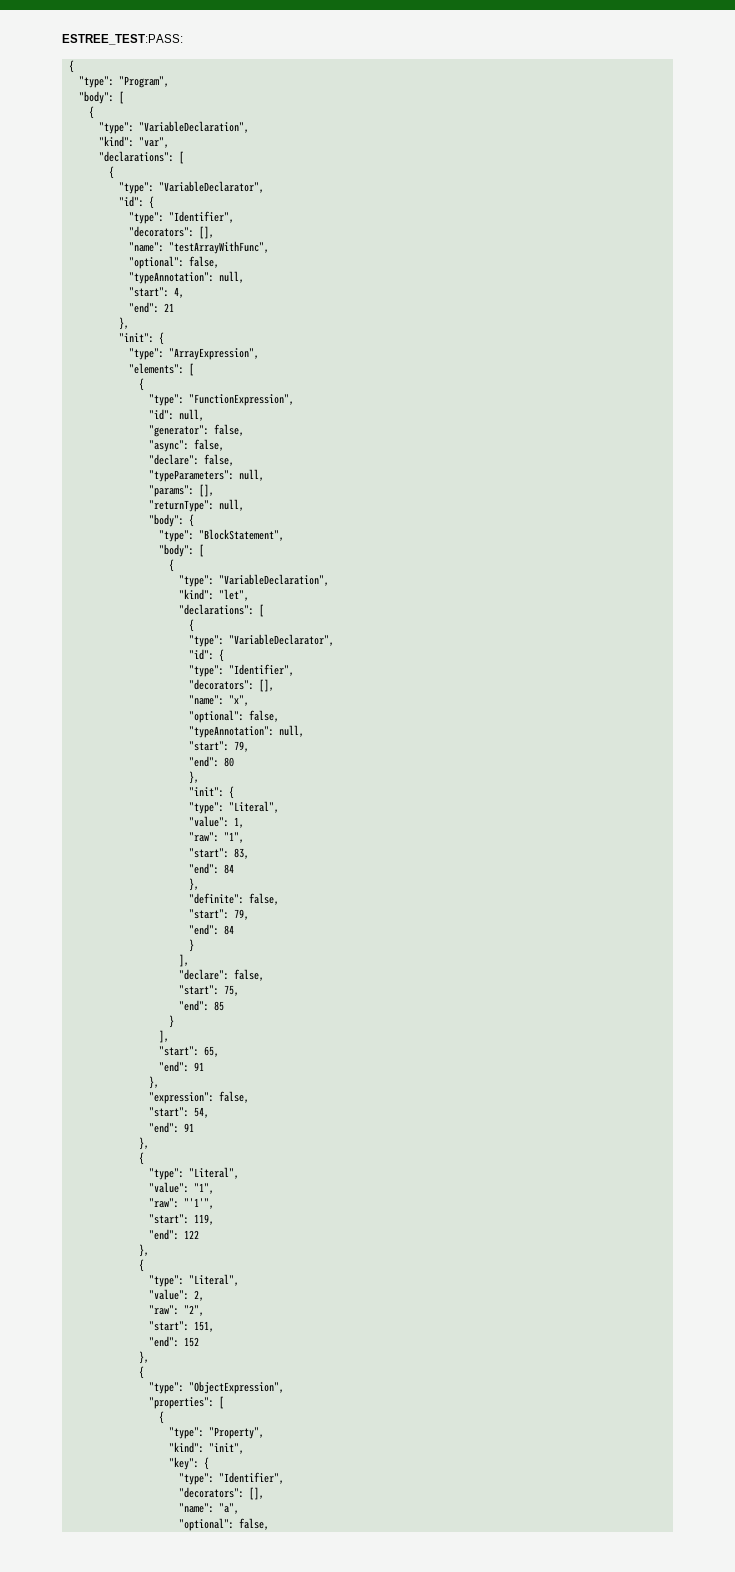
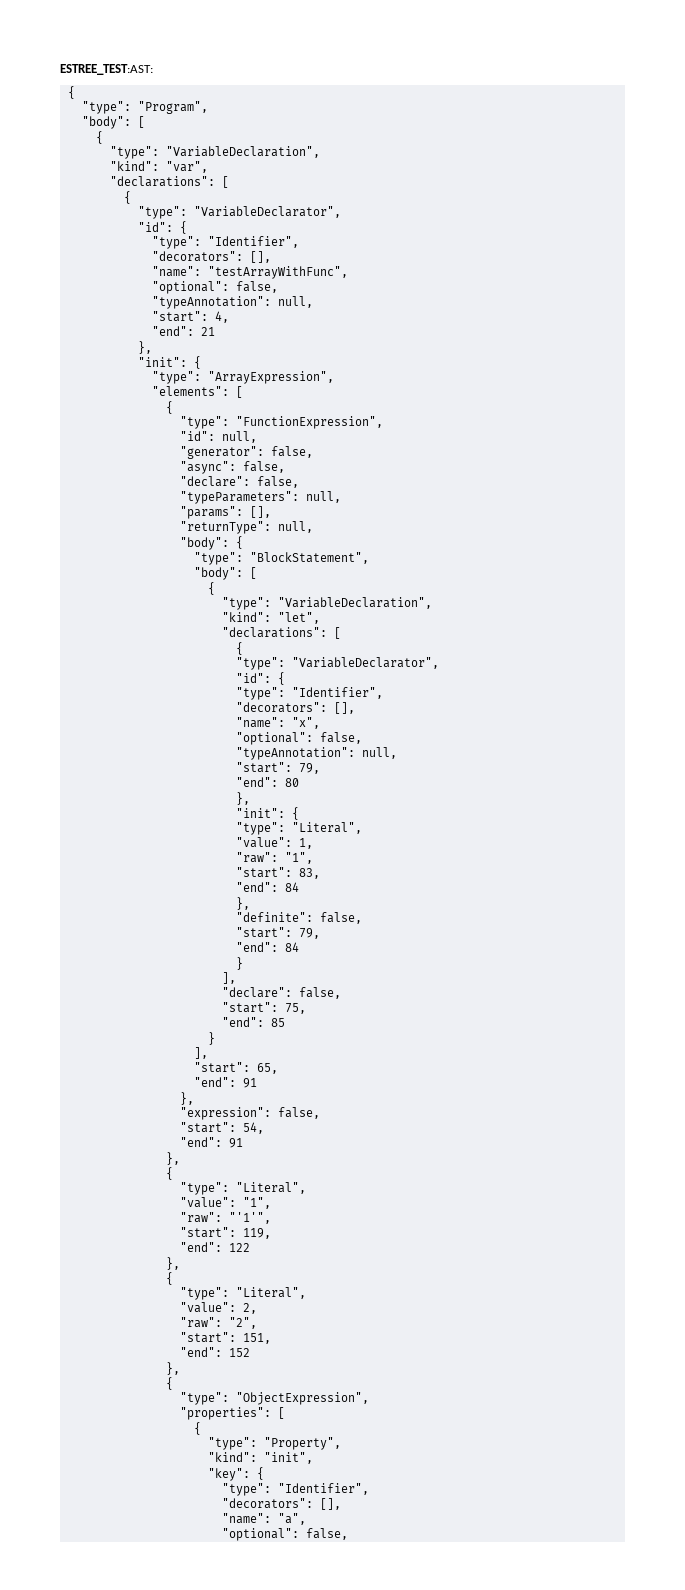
[62,34,183,45] ESTREE_TEST:PASS: -> [60,64,153,75] ESTREE_TEST:AST:

